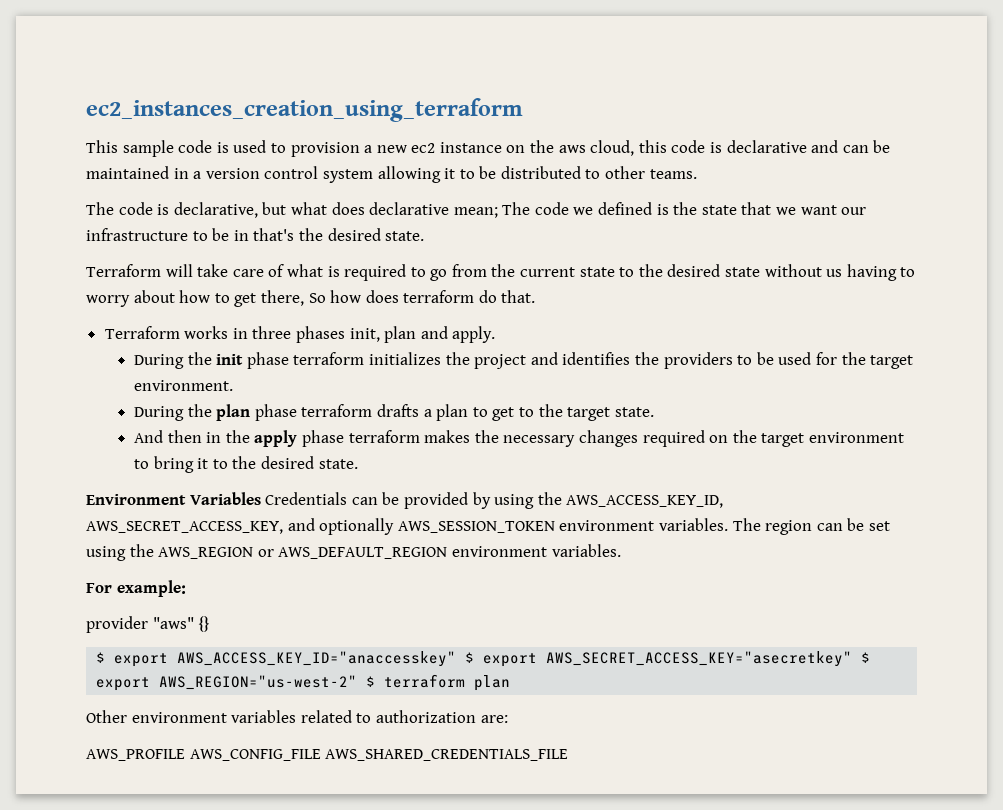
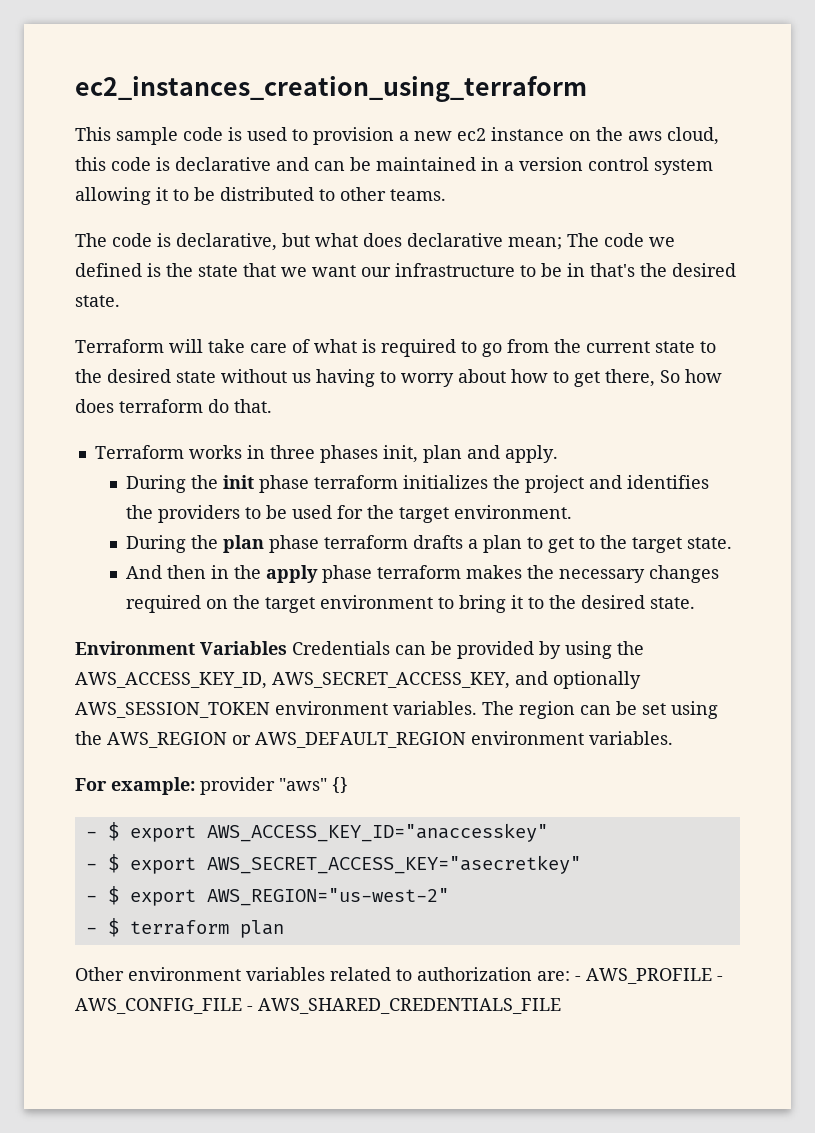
(186, 588) // -> (195, 786) none
(211, 624) none -> [85,831,97,838] -
(457, 659) none -> [85,863,97,870] // -
(853, 659) none -> [85,895,97,902] // -
(358, 682) none -> [85,927,97,934] // -
[86,749,321,761] // AWS_PROFILE AWS_CONFIG_FILE -> [575,968,723,984] [75,998,253,1014] - AWS_PROFILE - AWS_CONFIG_FILE -

